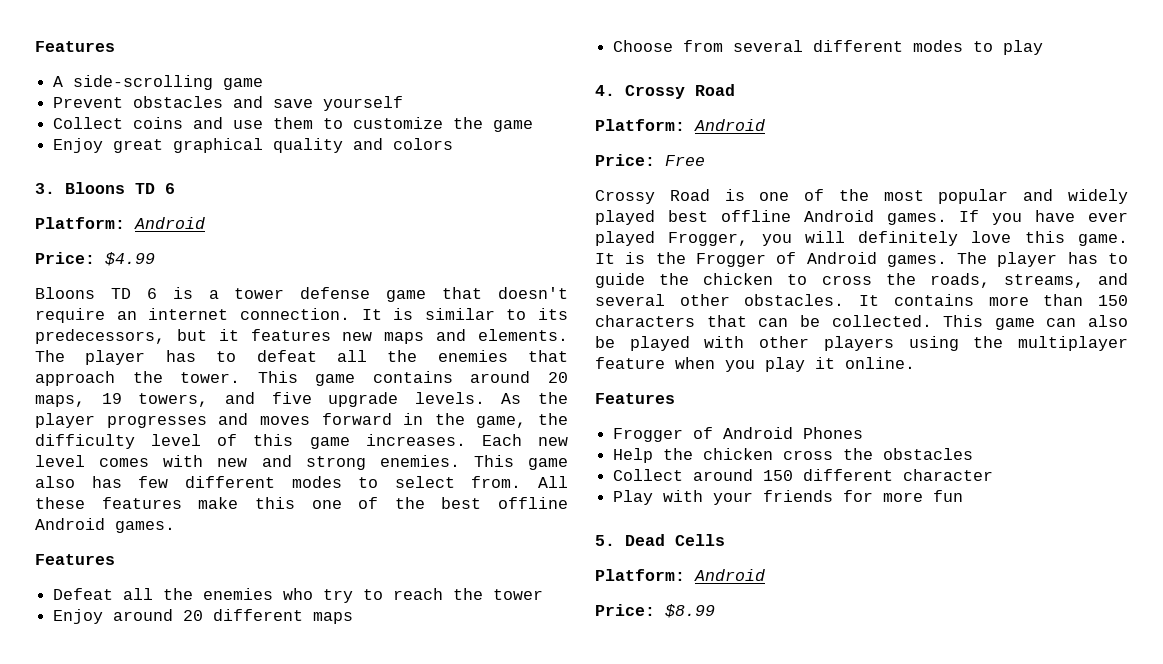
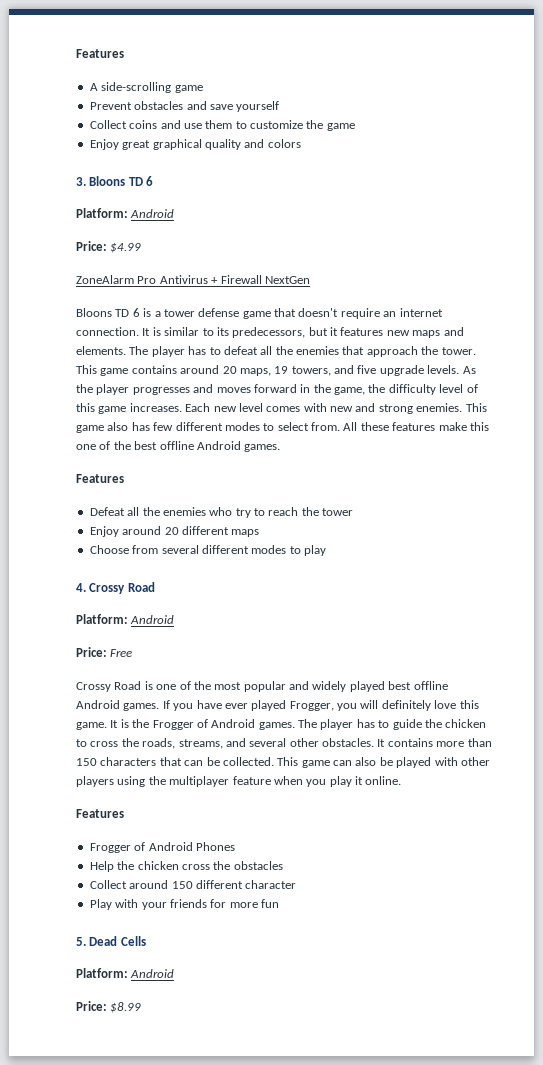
(155, 259) none -> [76,275,310,284] // ZoneAlarm Pro Antivirus + Firewall NextGen

